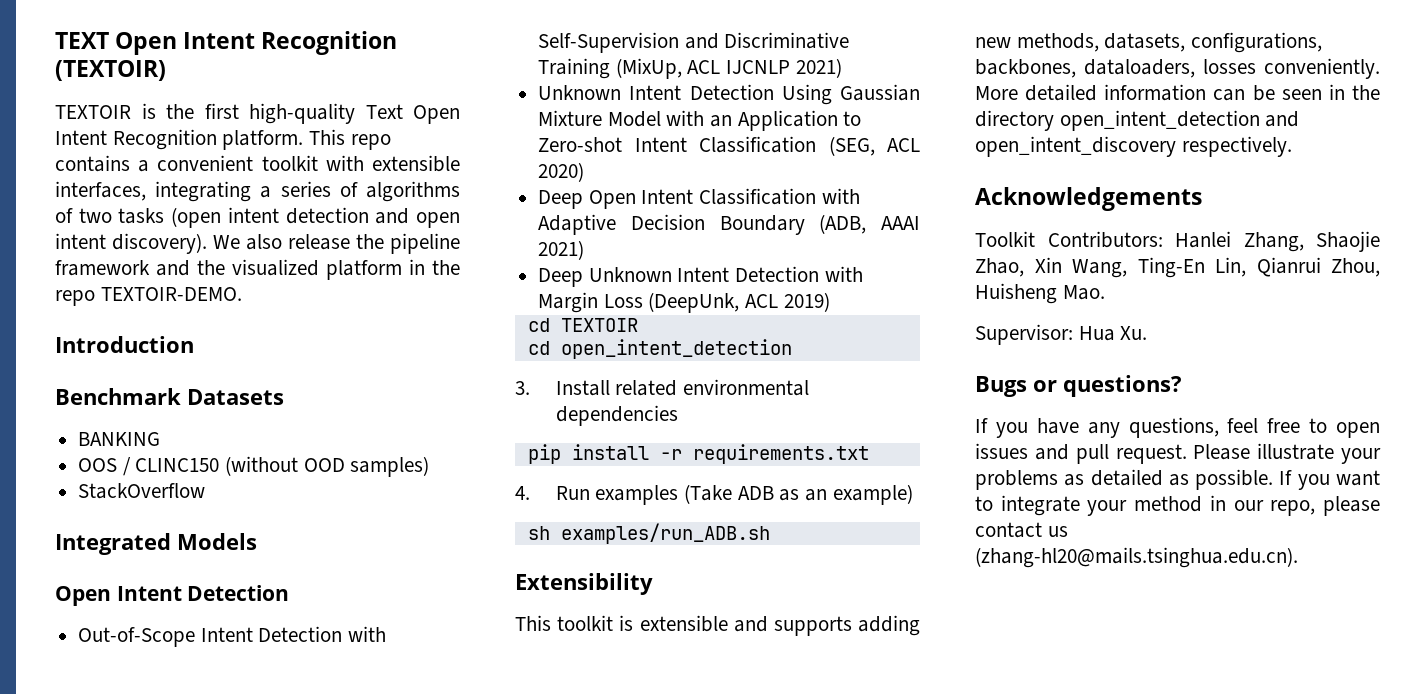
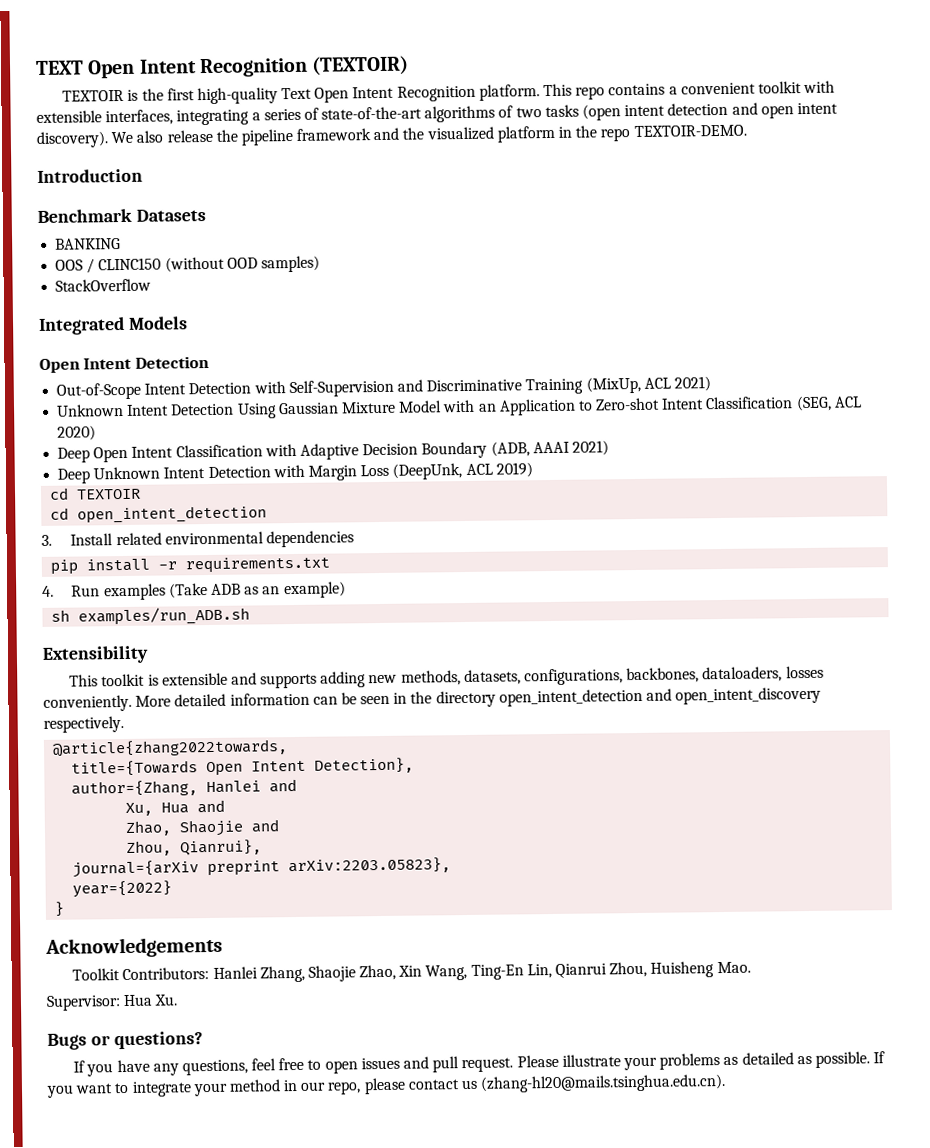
(358, 189) none -> [321,106,423,120] state-of-the-art
[726,60,791,74] IJCNLP -> (671, 383) none
(1292, 146) none -> [52,739,289,757] [71,757,415,777] [71,778,298,797] [125,799,226,816] [125,819,281,837] [126,839,263,856] [72,857,452,878] [72,880,173,898] [54,901,65,917] // @article{zhang2022towards, // title={Towards Open Intent Detection}, // author={Zhang, Hanlei and // Xu, Hua and // Zhao, Shaojie and // Zhou, Qianrui}, // journal={arXiv preprint arXiv:2203.05823}, // year={2022} // }

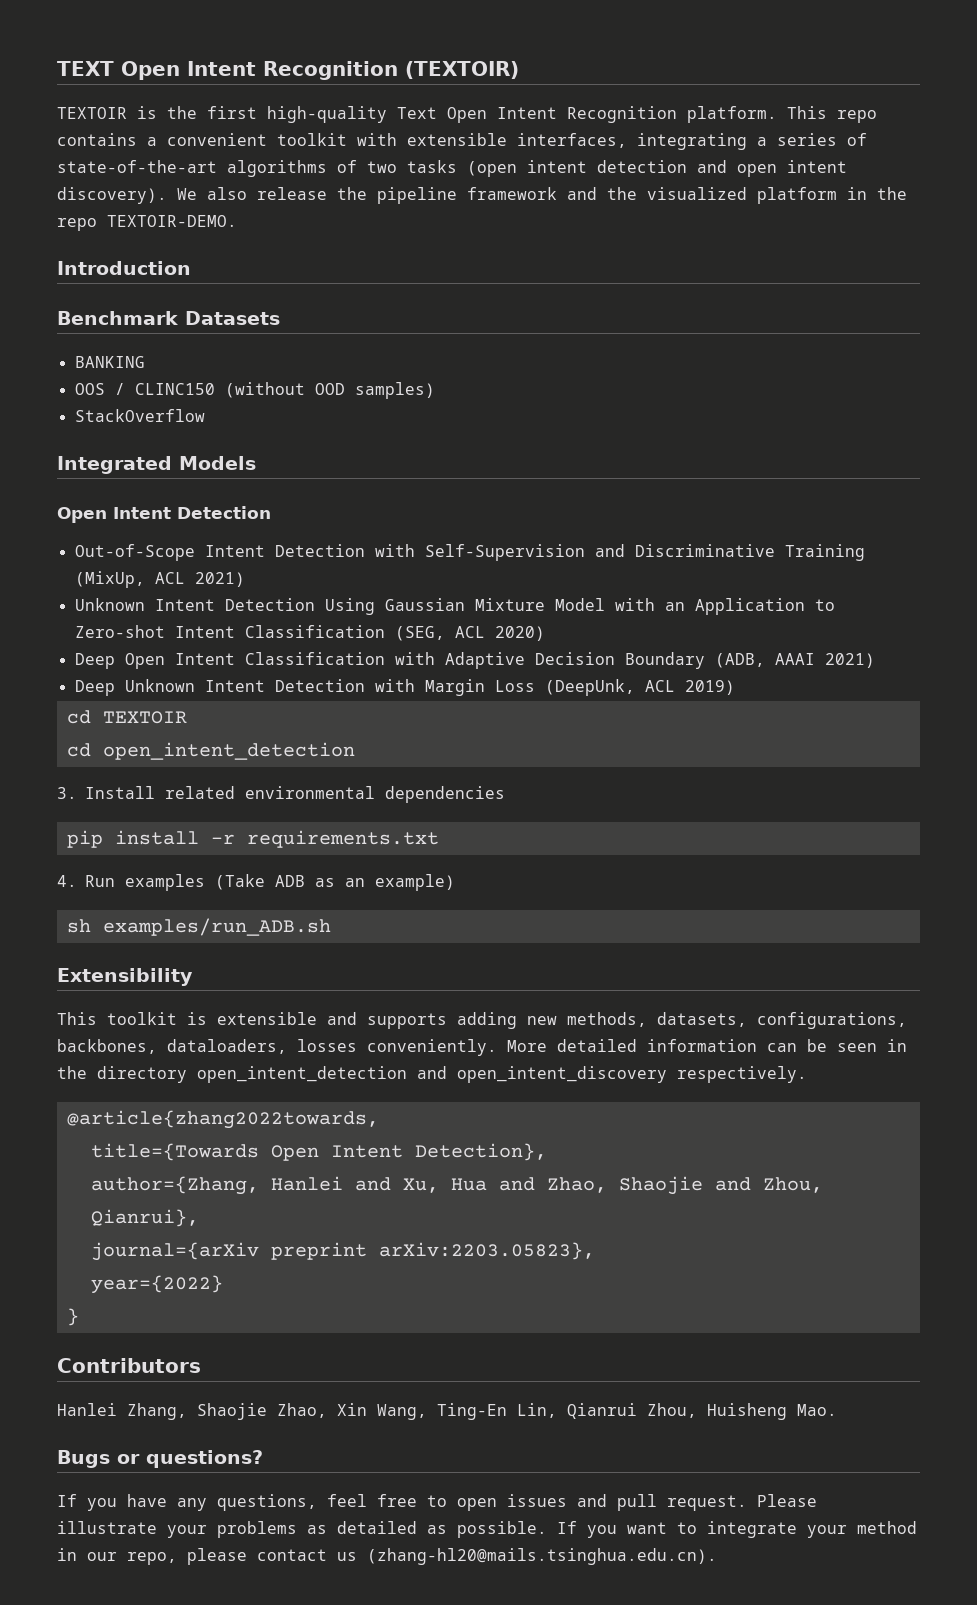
(298, 785) // -> (391, 1184) none
(226, 806) // -> (535, 1184) none
(281, 826) // -> (751, 1184) none
[45,936,223,958] [72,967,210,981] Acknowledgements // Toolkit Contributors: -> [57,1358,201,1373] Contributors //
[46,994,179,1011] // Supervisor: Hua Xu. -> (837, 1410) none

